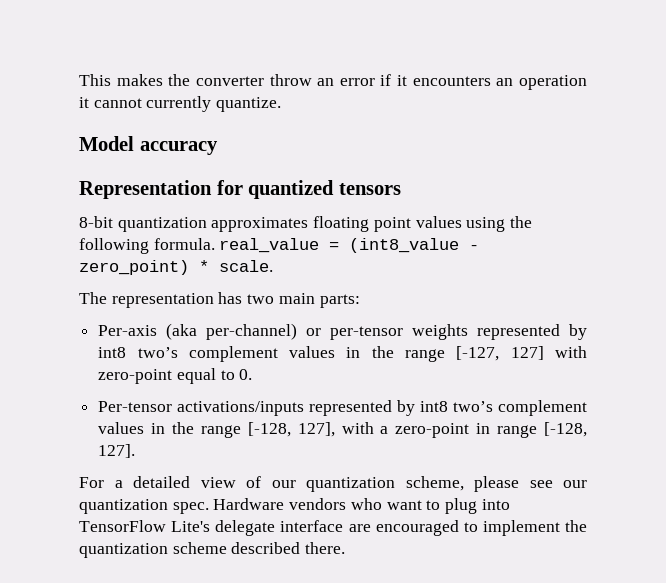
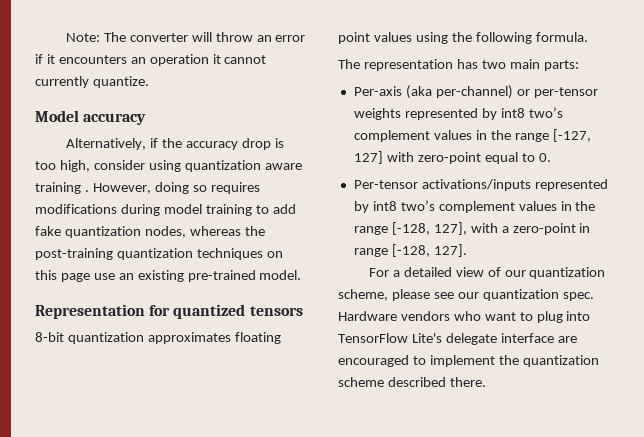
[79,74,264,86] This makes the converter -> [65,32,212,42] Note: The converter will
(218, 148) none -> [65,138,284,150] [35,160,302,172] [35,182,260,194] [35,204,296,216] [35,226,265,238] [35,248,283,260] [35,270,302,282] // Alternatively, if the accuracy drop is too high, consider using quantization aware training . However, doing so requires modifications during model training to add fake quantization nodes, whereas the post-training quantization techniques on this page use an existing pre-trained model.
[219,238,480,253] [79,260,273,275] real_value = (int8_value - zero_point) * scale. -> (588, 37) none

